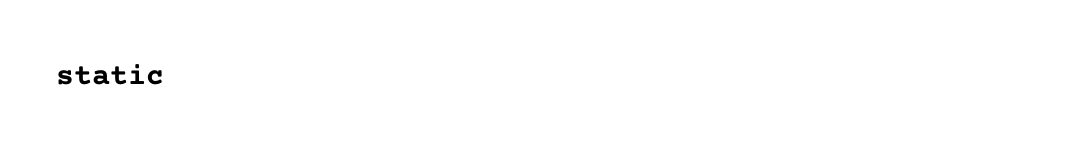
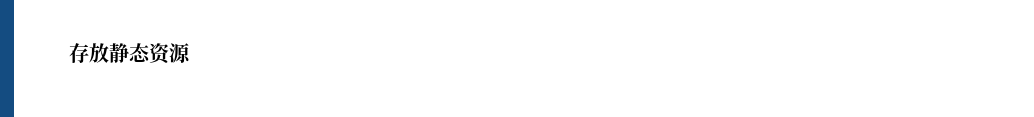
[56,64,164,85] static -> [69,43,191,65] 存放静态资源

